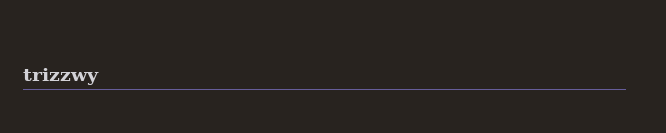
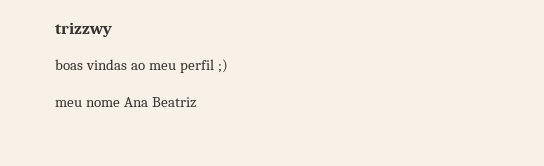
(99, 76) none -> [55,59,228,73] [55,97,196,108] // boas vindas ao meu perfil ;) // meu nome Ana Beatriz

